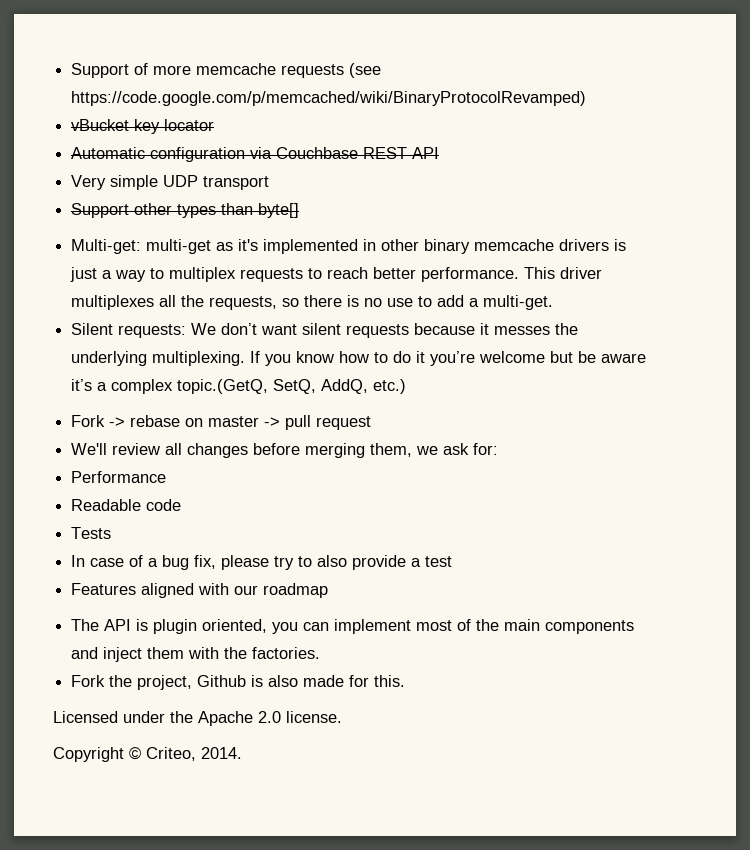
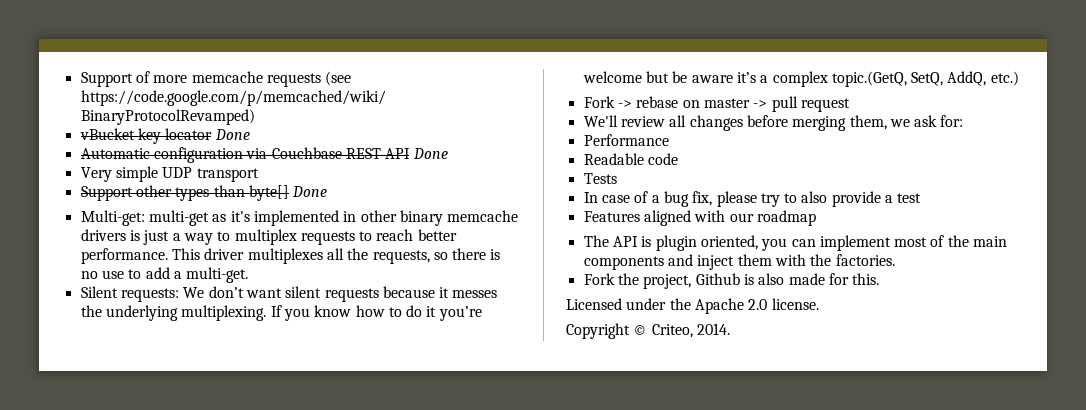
(215, 125) none -> [214,129,250,140] Done
(440, 153) none -> [412,148,448,159] Done
(300, 210) none -> [292,186,328,197] Done

